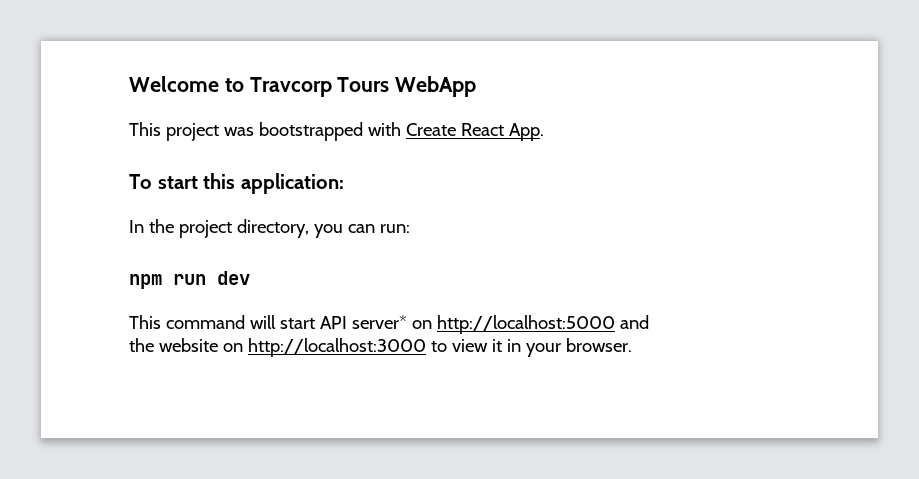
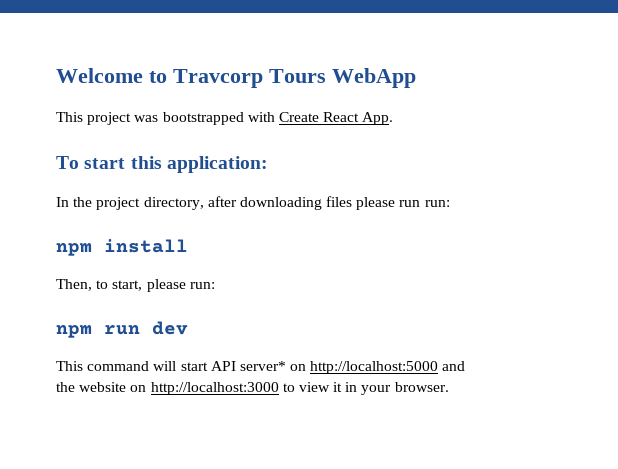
[313,224,375,238] you can -> [207,196,450,210] [56,239,188,256] [56,279,186,292] after downloading files please run run: // npm install // Then, to start, please

